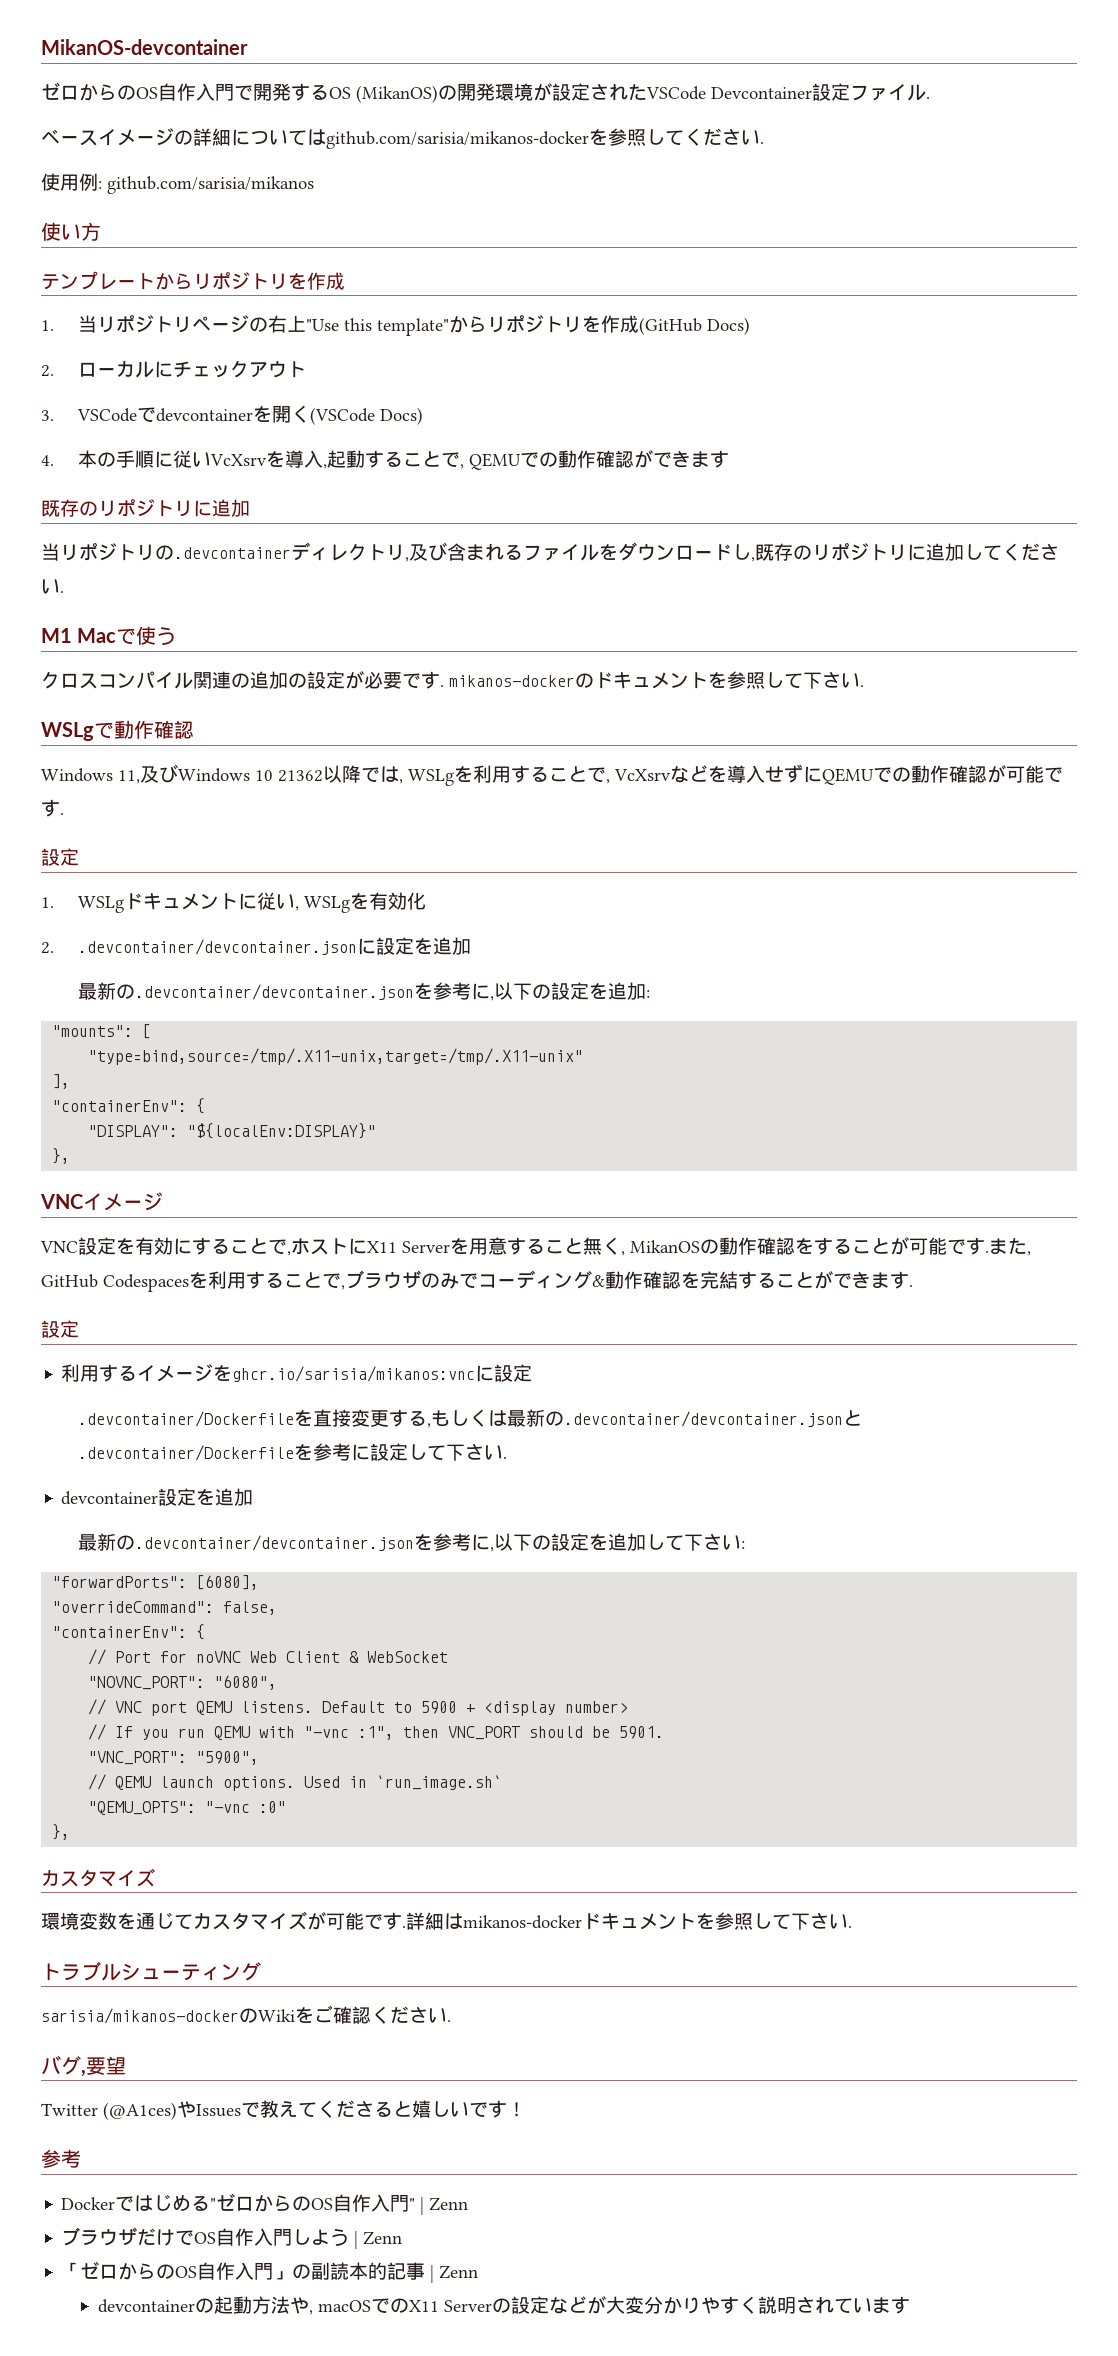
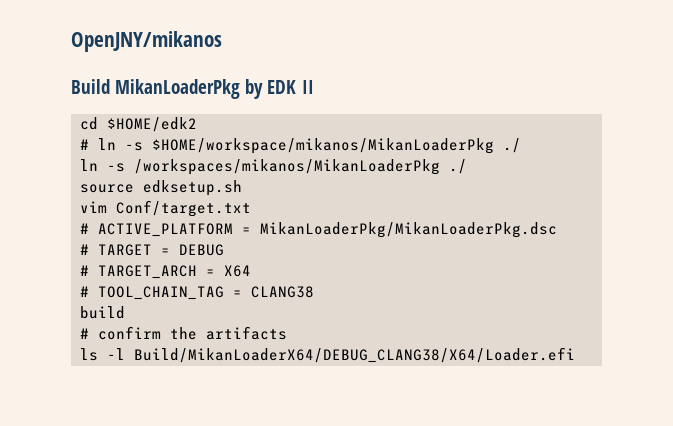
[41,39,248,55] [41,82,930,103] [41,128,764,149] [41,173,314,194] [41,222,101,241] [41,271,345,290] [41,315,750,336] [41,360,306,378] [41,405,423,425] [41,450,729,470] [41,499,250,517] [41,542,1059,562] [41,579,64,594] [41,626,177,646] [41,671,864,689] [41,720,194,741] [41,764,1063,786] [41,799,64,817] [41,848,79,866] [41,892,426,913] [41,937,471,955] [77,982,650,1001] [52,1024,152,1039] [88,1048,584,1065] [52,1074,71,1089] [52,1098,206,1114] [88,1123,377,1139] [52,1148,71,1164] [40,1192,163,1211] [40,1237,1031,1256] [41,1270,913,1292] [41,1320,79,1338] [61,1364,533,1382] [77,1409,862,1428] [77,1443,507,1461] [61,1488,254,1506] [77,1533,745,1552] [52,1575,260,1590] [52,1601,278,1615] [52,1624,206,1640] [88,1649,449,1665] [88,1675,278,1690] [88,1699,629,1716] [88,1724,665,1740] [88,1751,260,1765] [88,1774,503,1791] [88,1801,287,1815] [52,1824,71,1840] [41,1868,155,1887] [41,1911,852,1930] [41,1961,261,1981] [41,2005,451,2024] [41,2055,126,2077] [41,2100,526,2120] [41,2149,81,2168] [61,2193,469,2215] [61,2227,403,2249] [61,2261,479,2283] [97,2296,910,2315] MikanOS-devcontainer // ゼロからのOS自作入門で開発するOS (MikanOS)の開発環境が設定されたVSCode Devcontainer設定ファイル. // ベースイメージの詳細についてはgithub.com/sarisia/mikanos-dockerを参照してください. // 使用例: github.com/sarisia/mikanos // 使い方 // テンプレートからリポジトリを作成 // 1.当リポジトリページの右上"Use this template"からリポジトリを作成(GitHub Docs) // 2.ローカルにチェックアウト // 3. VSCodeでdevcontainerを開く(VSCode Docs) // 4.本の手順に従いVcXsrvを導入,起動することで, QEMUでの動作確認ができます // 既存のリポジトリに追加 // 当リポジトリの.devcontainerディレクトリ,及び含まれるファイルをダウンロードし,既存のリポジトリに追加してください. // M1 Macで使う // クロスコンパイル関連の追加の設定が必要です. mikanos-dockerのドキュメントを参照して下さい. // WSLgで動作確認 // Windows 11,及びWindows 10 21362以降では, WSLgを利用することで, VcXsrvなどを導入せずにQEMUでの動作確認が可能です. // 設定 // 1. WSLgドキュメントに従い, WSLgを有効化 // 2. .devcontainer/devcontainer.jsonに設定を追加 // 最新の.devcontainer/devcontainer.jsonを参考に,以下の設定を追加: // "mounts": [ // "type=bind,source=/tmp/.X11-unix,target=/tmp/.X11-unix" // ], // "containerEnv": { // "DISPLAY": "${localEnv:DISPLAY}" // }, // VNCイメージ // VNC設定を有効にすることで,ホストにX11 Serverを用意すること無く, MikanOSの動作確認をすることが可能です.また, GitHub Codespacesを利用することで,ブラウザのみでコーディング&動作確認を完結することができます. // 設定 // 利用するイメージをghcr.io/sarisia/mikanos:vncに設定 // .devcontainer/Dockerfileを直接変更する,もしくは最新の.devcontainer/devcontainer.jsonと.devcontainer/Dockerfileを参考に設定して下さい. // devcontainer設定を追加 // 最新の.devcontainer/devcontainer.jsonを参考に,以下の設定を追加して下さい: // "forwardPorts": [6080], // "overrideCommand": false, // "containerEnv": { // // Port for noVNC Web Client & WebSocket // "NOVNC_PORT": "6080", // // VNC port QEMU listens. Default to 5900 + <display number> // // If you run QEMU with "-vnc :1", then VNC_PORT should be 5901. // "VNC_PORT": "5900", // // QEMU launch options. Used in `run_image.sh` // "QEMU_OPTS": "-vnc :0" // }, // カスタマイズ // 環境変数を通じてカスタマイズが可能です.詳細はmikanos-dockerドキュメントを参照して下さい. // トラブルシューティング // sarisia/mikanos-dockerのWikiをご確認ください. // バグ,要望 // Twitter (@A1ces)やIssuesで教えてくださると嬉しいです！ // 参考 // Dockerではじめる"ゼロからのOS自作入門" | Zenn // ブラウザだけでOS自作入門しよう | Zenn // 「ゼロからのOS自作入門」の副読本的記事 | Zenn // devcontainerの起動方法や, macOSでのX11 Serverの設定などが大変分かりやすく説明されています -> [71,31,222,52] [71,79,314,99] [80,117,197,132] [80,138,521,154] [80,159,467,175] [80,180,242,196] [80,200,251,217] [80,222,557,238] [80,244,224,256] [80,265,251,279] [80,286,314,300] [80,306,125,319] [80,326,287,340] [80,347,575,363] OpenJNY/mikanos // Build MikanLoaderPkg by EDK II // cd $HOME/edk2 // # ln -s $HOME/workspace/mikanos/MikanLoaderPkg ./ // ln -s /workspaces/mikanos/MikanLoaderPkg ./ // source edksetup.sh // vim Conf/target.txt // # ACTIVE_PLATFORM = MikanLoaderPkg/MikanLoaderPkg.dsc // # TARGET = DEBUG // # TARGET_ARCH = X64 // # TOOL_CHAIN_TAG = CLANG38 // build // # confirm the artifacts // ls -l Build/MikanLoaderX64/DEBUG_CLANG38/X64/Loader.efi

